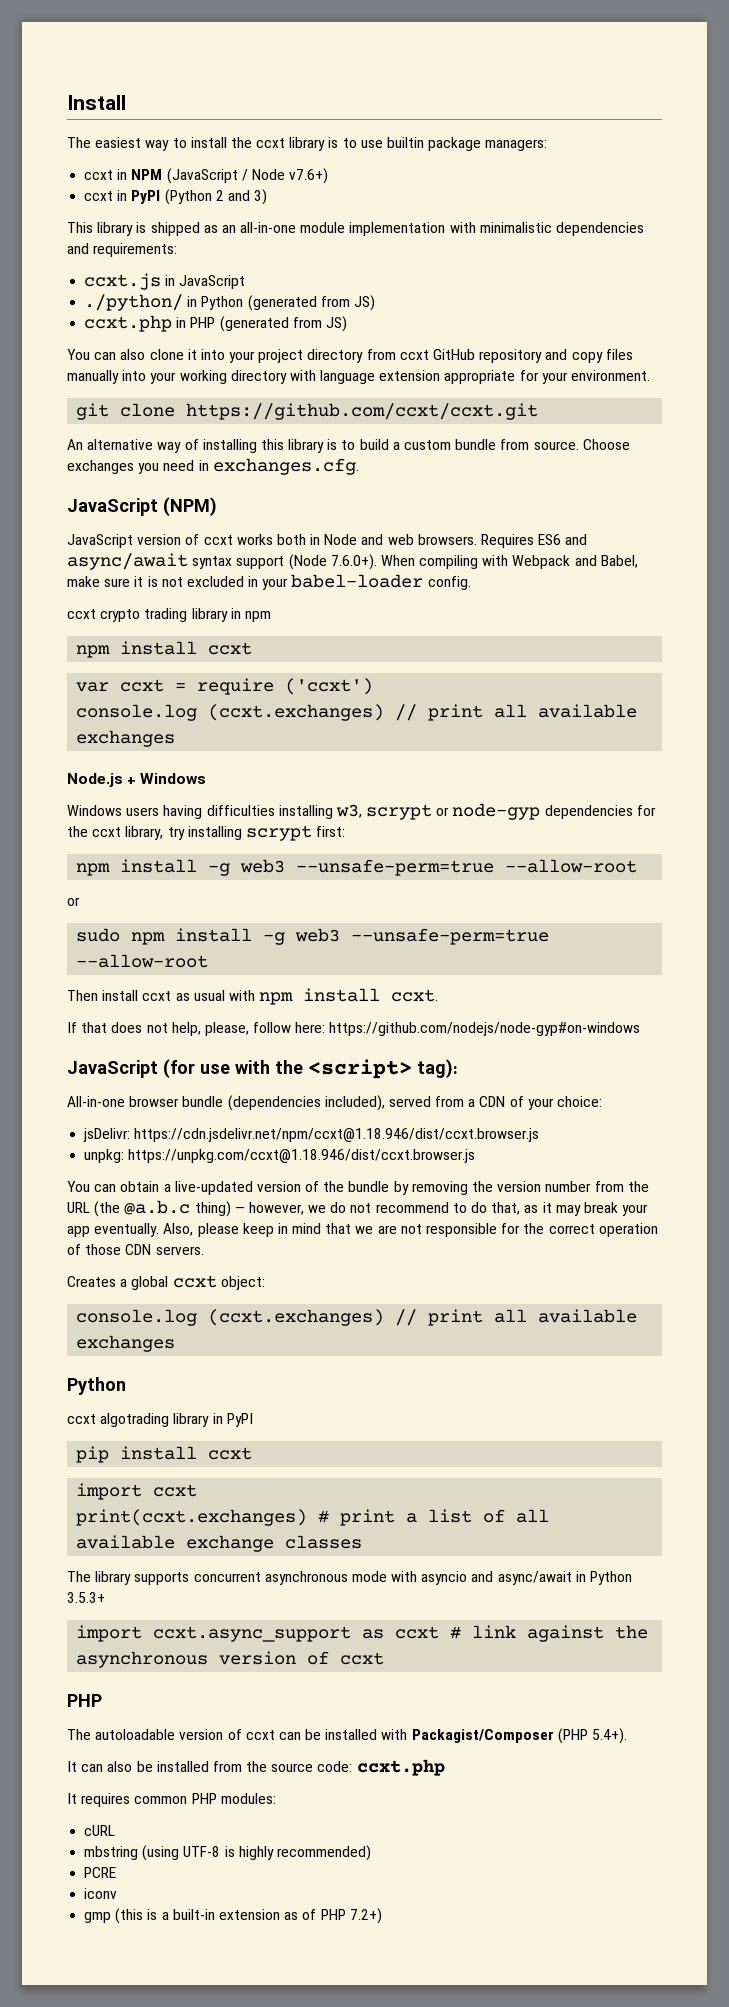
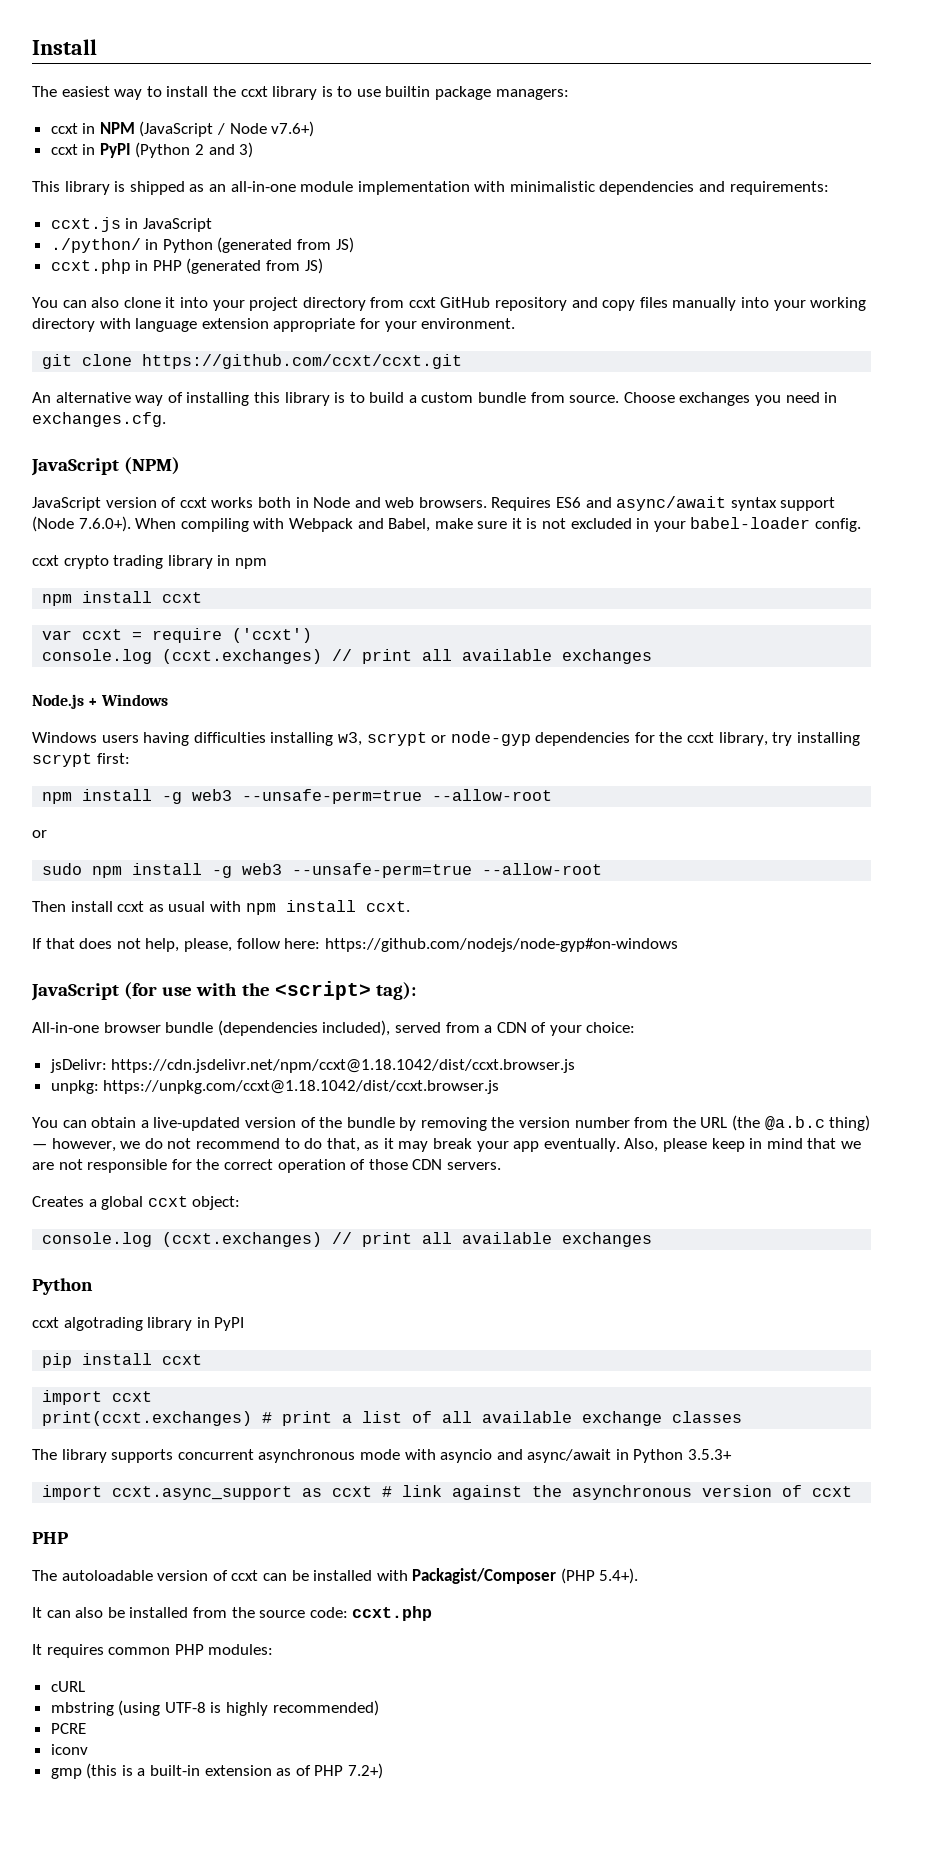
[134,1128,540,1142] https://cdn.jsdelivr.net/npm/ccxt@1.18.946/dist/ccxt.browser.js -> [111,1059,576,1073] https://cdn.jsdelivr.net/npm/ccxt@1.18.1042/dist/ccxt.browser.js
[128,1149,476,1163] https://unpkg.com/ccxt@1.18.946/dist/ccxt.browser.js -> [103,1080,500,1094] https://unpkg.com/ccxt@1.18.1042/dist/ccxt.browser.js

